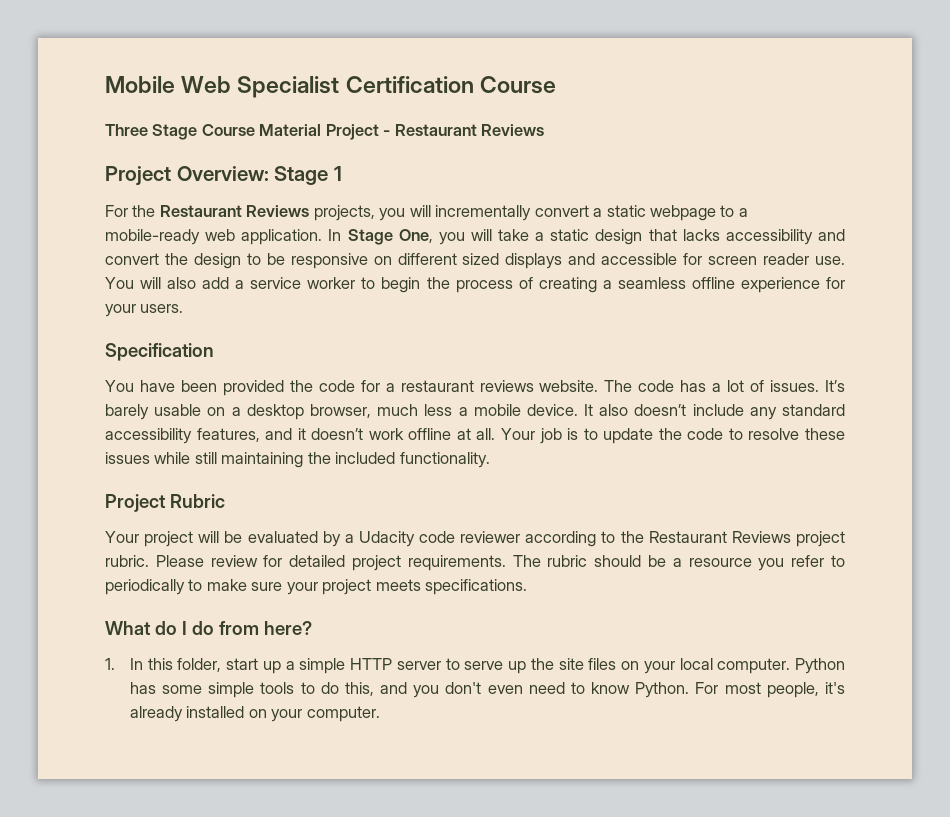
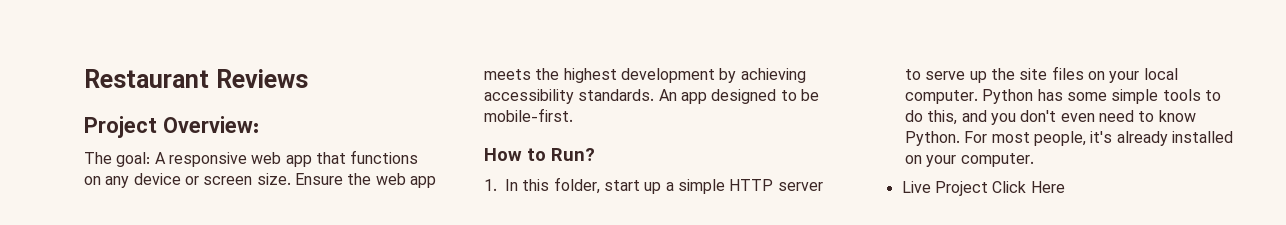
[105,76,556,98] [105,124,545,140] [105,166,342,186] [105,205,748,221] [105,229,845,245] [105,253,846,269] [105,277,845,293] [105,304,184,317] [105,343,214,361] [105,380,846,396] [105,404,845,420] [105,428,845,444] [105,452,490,468] [105,494,225,512] [105,531,845,547] [105,555,845,571] [105,579,528,595] [105,621,312,635] Mobile Web Specialist Certification Course // Three Stage Course Material Project - Restaurant Reviews // Project Overview: Stage 1 // For the Restaurant Reviews projects, you will incrementally convert a static webpage to a mobile-ready web application. In Stage One, you will take a static design that lacks accessibility and convert the design to be responsive on different sized displays and accessible for screen reader use. You will also add a service worker to begin the process of creating a seamless offline experience for your users. // Specification // You have been provided the code for a restaurant reviews website. The code has a lot of issues. It’s barely usable on a desktop browser, much less a mobile device. It also doesn’t include any standard accessibility features, and it doesn’t work offline at all. Your job is to update the code to resolve these issues while still maintaining the included functionality. // Project Rubric // Your project will be evaluated by a Udacity code reviewer according to the Restaurant Reviews project rubric. Please review for detailed project requirements. The rubric should be a resource you refer to periodically to make sure your project meets specifications. // What do I do from here? -> [84,69,308,88] [84,116,259,138] [84,150,419,167] [84,173,436,188] [484,68,806,83] [484,89,819,104] [484,108,573,122] [484,148,595,161] Restaurant Reviews // Project Overview: // The goal: A responsive web app that functions on any device or screen size. Ensure the web app meets the highest development by achieving accessibility standards. An app designed to be mobile-first. // How to Run?
(380, 714) none -> [901,181,1065,196] // Live Project Click Here

